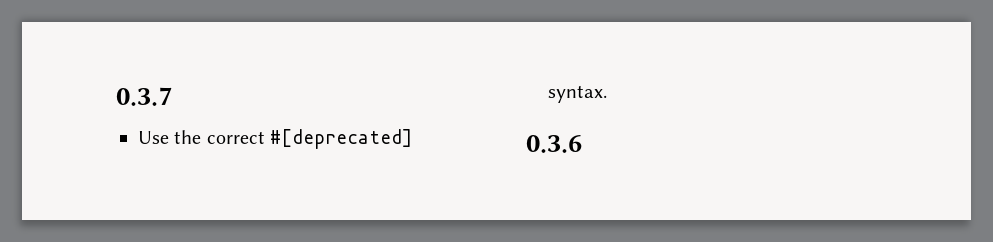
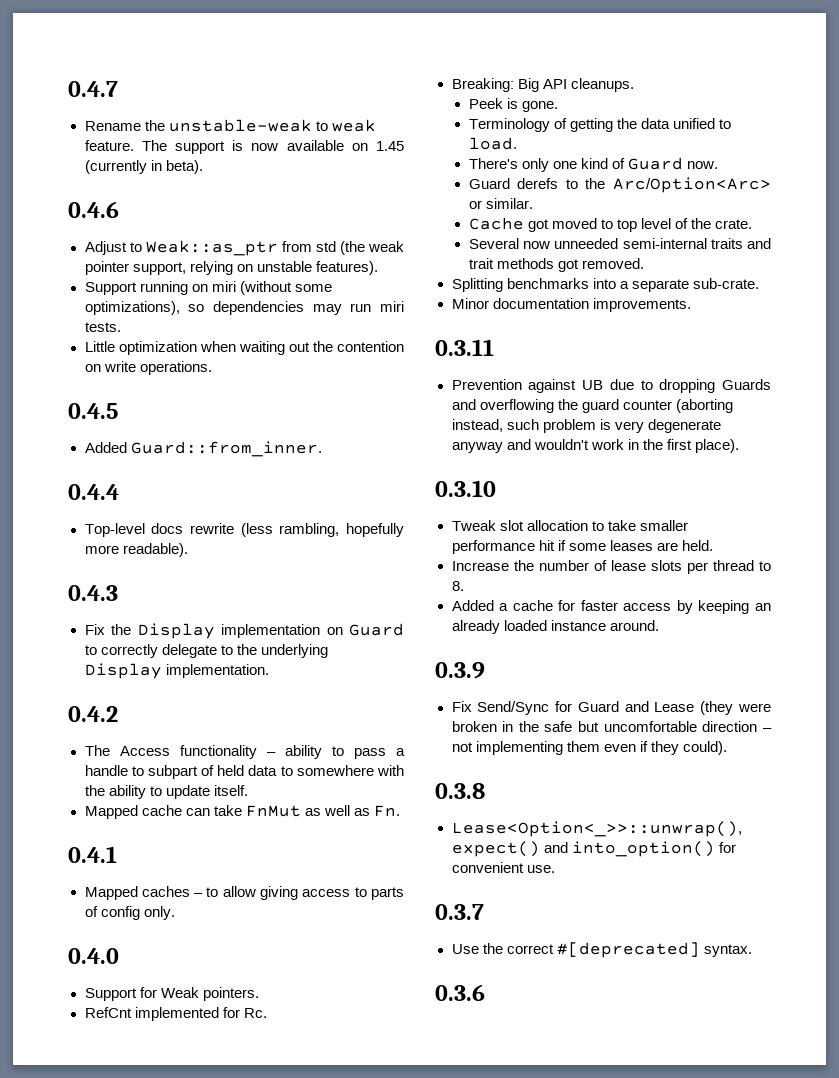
(116, 96) none -> [68,81,118,97] [84,119,376,132] [84,140,404,154] [84,160,203,174] [68,201,119,218] [84,240,404,256] [84,261,378,275] [84,281,332,295] [84,301,404,315] [84,322,121,332] [84,341,404,355] [84,361,212,375] [68,403,118,419] [84,441,322,457] [68,484,119,500] [84,523,404,537] [84,543,188,557] [68,585,118,601] [84,623,404,639] [84,644,328,658] [84,663,269,679] [68,706,118,722] [84,745,405,759] [84,765,404,779] [84,785,248,799] [84,805,400,819] [68,846,117,863] [84,886,404,900] [84,906,175,920] [68,948,119,964] [84,987,259,1001] [84,1007,267,1021] [451,78,634,92] [468,98,558,112] [468,118,732,132] [468,137,517,150] [468,157,719,172] [468,177,771,193] [468,198,533,209] [468,217,753,232] [468,238,771,249] [468,258,644,272] [451,278,759,292] [451,298,691,312] [435,339,494,356] [451,379,771,393] [451,399,733,413] [451,419,721,433] [451,439,739,453] [435,480,496,497] [451,520,688,531] [451,540,713,554] [451,560,771,574] [451,581,464,591] [451,600,771,614] [451,620,659,634] [435,662,485,679] [451,701,771,715] [451,721,772,732] [451,741,727,755] [435,783,485,799] [451,821,742,837] [451,841,736,857] [451,862,555,873] 0.4.7 // Rename the unstable-weak to weak feature. The support is now available on 1.45 (currently in beta). // 0.4.6 // Adjust to Weak::as_ptr from std (the weak pointer support, relying on unstable features). // Support running on miri (without some optimizations), so dependencies may run miri tests. // Little optimization when waiting out the contention on write operations. // 0.4.5 // Added Guard::from_inner. // 0.4.4 // Top-level docs rewrite (less rambling, hopefully more readable). // 0.4.3 // Fix the Display implementation on Guard to correctly delegate to the underlying Display implementation. // 0.4.2 // The Access functionality ‒ ability to pass a handle to subpart of held data to somewhere with the ability to update itself. // Mapped cache can take FnMut as well as Fn. // 0.4.1 // Mapped caches ‒ to allow giving access to parts of config only. // 0.4.0 // Support for Weak pointers. // RefCnt implemented for Rc. // Breaking: Big API cleanups. // Peek is gone. // Terminology of getting the data unified to load. // There's only one kind of Guard now. // Guard derefs to the Arc/Option<Arc> or similar. // Cache got moved to top level of the crate. // Several now unneeded semi-internal traits and trait methods got removed. // Splitting benchmarks into a separate sub-crate. // Minor documentation improvements. // 0.3.11 // Prevention against UB due to dropping Guards and overflowing the guard counter (aborting instead, such problem is very degenerate anyway and wouldn't work in the first place). // 0.3.10 // Tweak slot allocation to take smaller performance hit if some leases are held. // Increase the number of lease slots per thread to 8. // Added a cache for faster access by keeping an already loaded instance around. // 0.3.9 // Fix Send/Sync for Guard and Lease (they were broken in the safe but uncomfortable direction ‒ not implementing them even if they could). // 0.3.8 // Lease<Option<_>>::unwrap(), expect() and into_option() for convenient use. //

